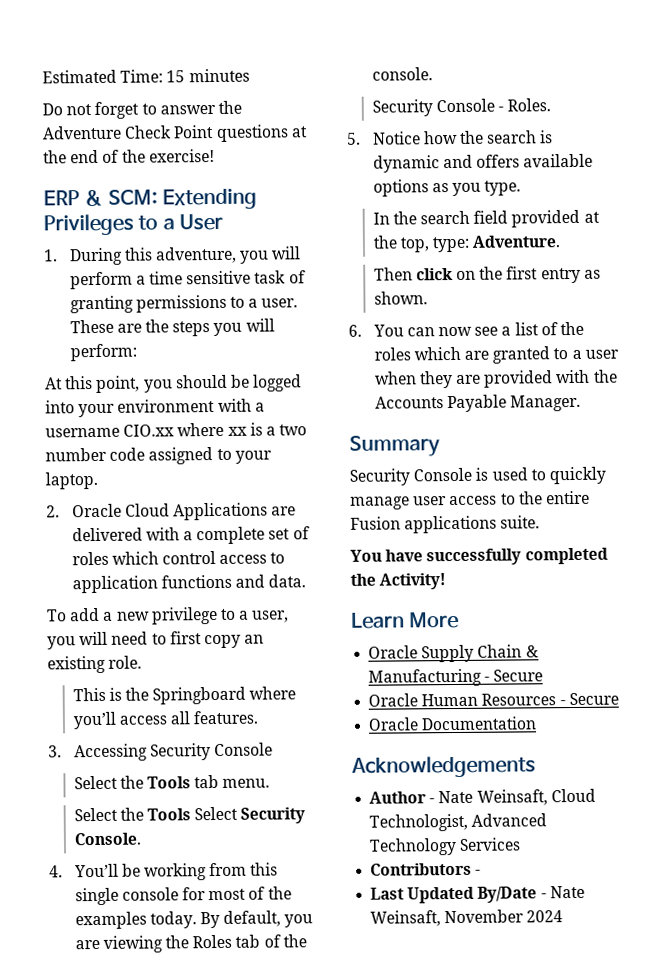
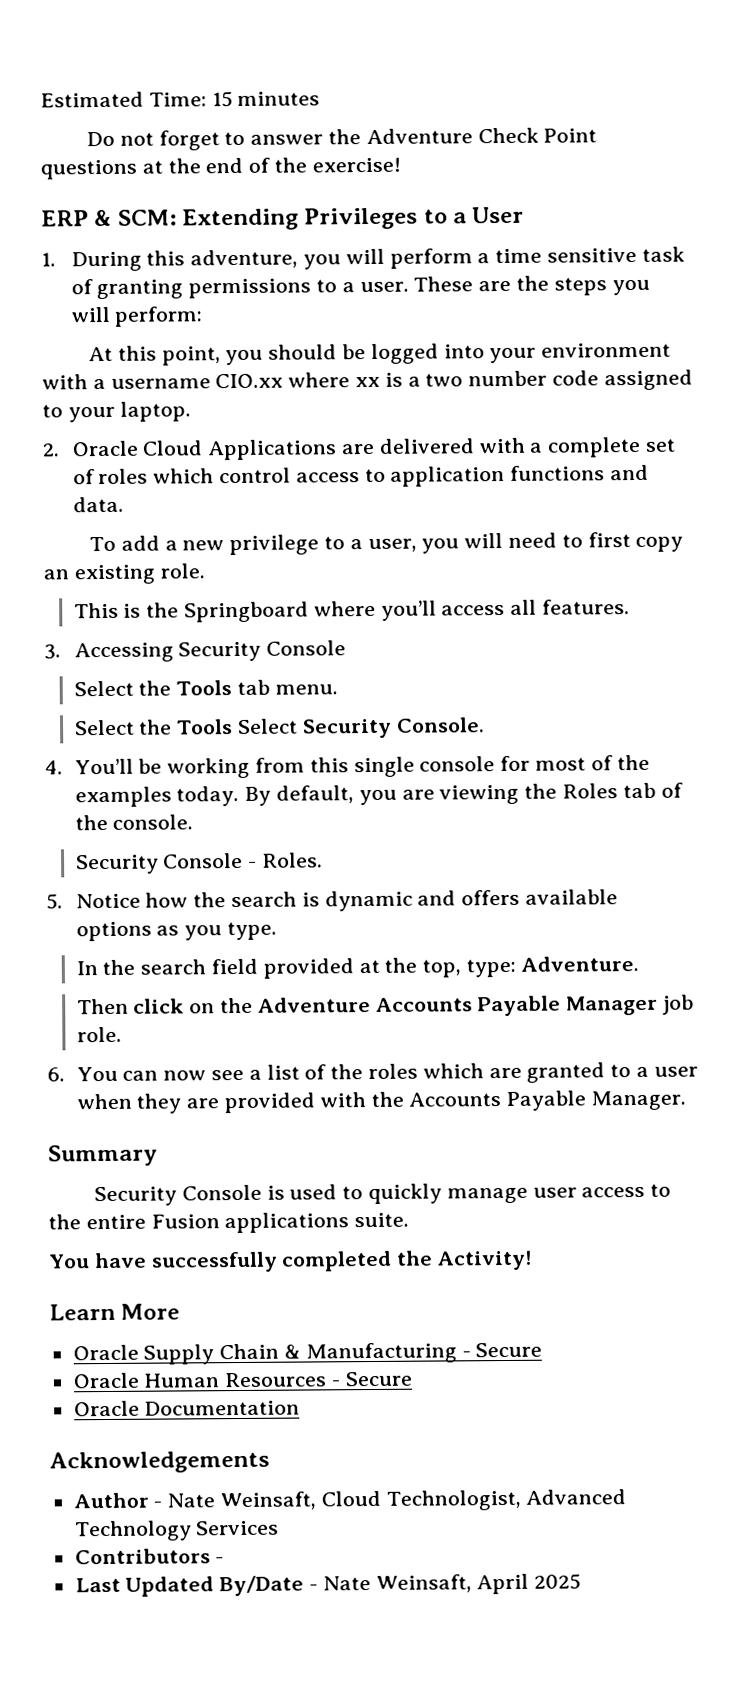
[506,266,601,284] [373,291,428,305] first entry as shown. -> [257,994,695,1017] [76,1026,122,1043] Adventure Accounts Payable Manager job role.
[444,909,564,924] November 2024 -> [476,1573,582,1595] April 2025

